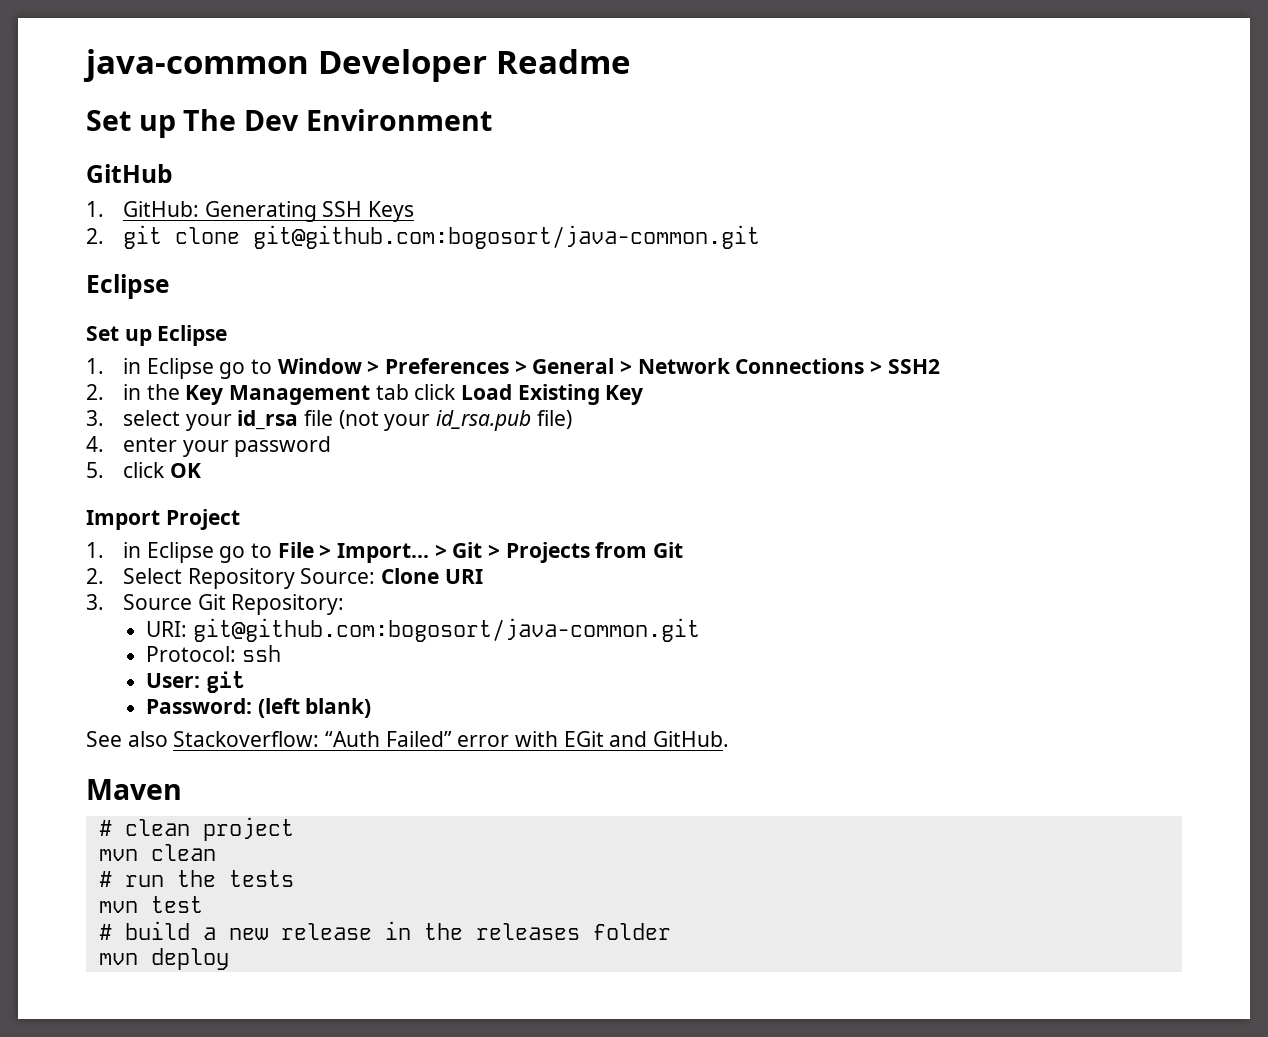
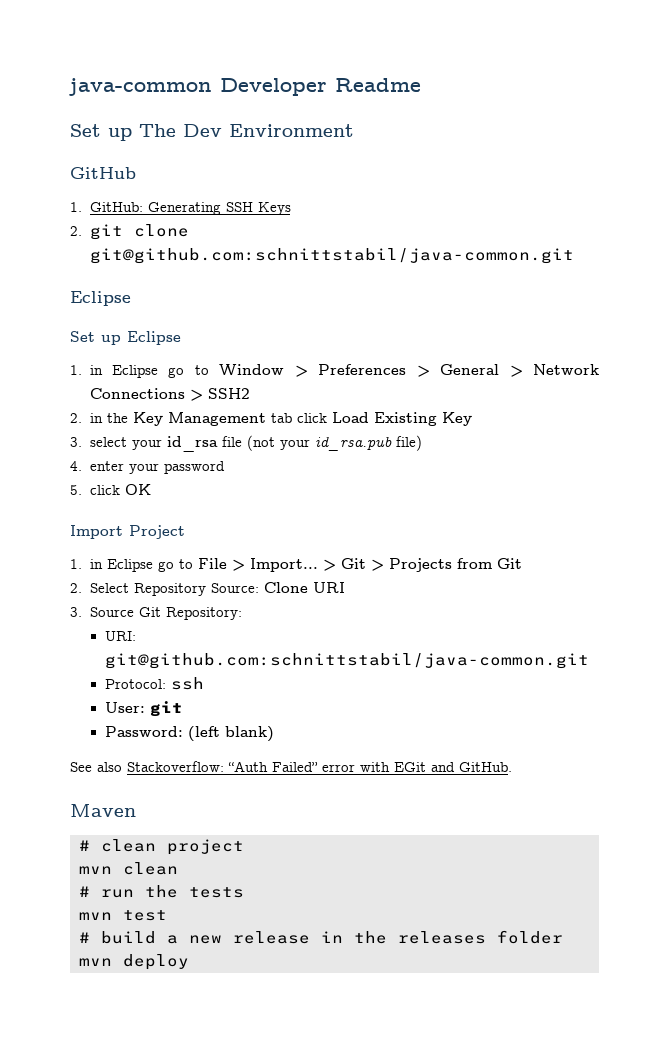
[252,225,760,249] git@github.com:bogosort/java-common.git -> [89,248,574,264] git@github.com:schnittstabil/java-common.git
[192,618,700,642] git@github.com:bogosort/java-common.git -> [104,653,589,669] git@github.com:schnittstabil/java-common.git

